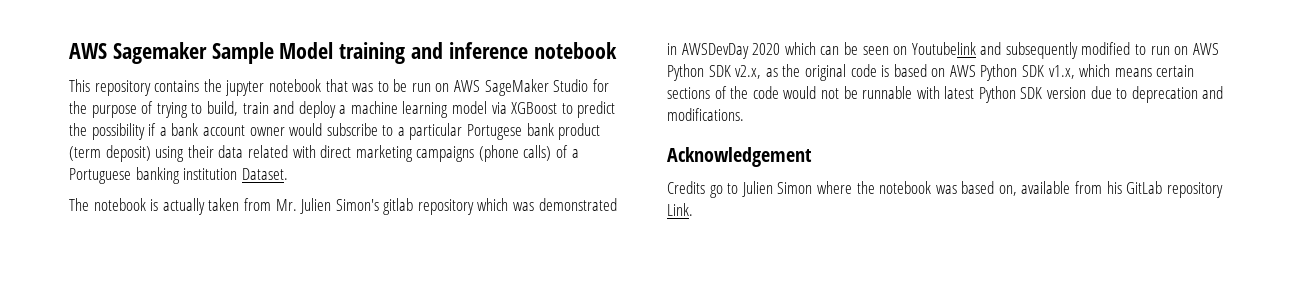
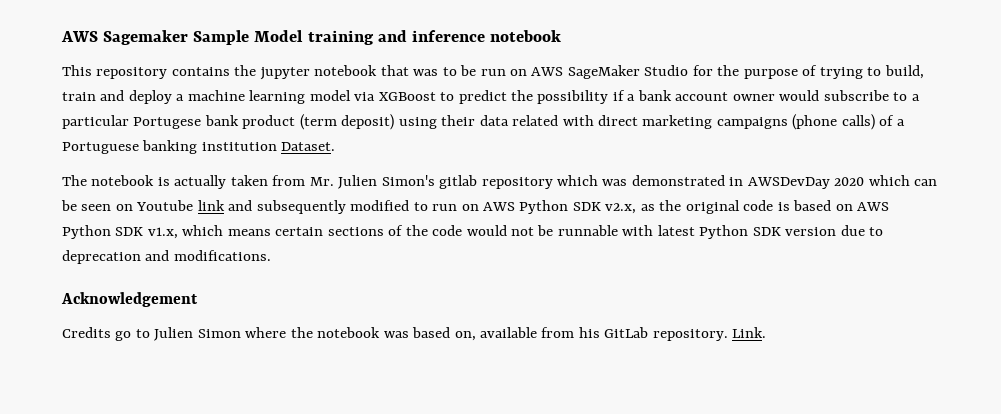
[911,42,976,55] Youtubelink -> [136,200,225,211] Youtube link
[1166,182,1223,198] repository -> [652,329,728,341] repository.

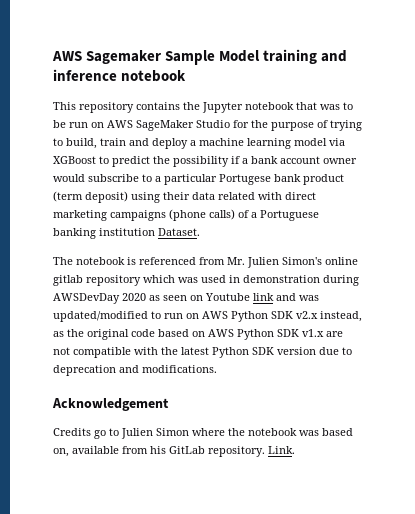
[259,67,310,80] jupyter -> [202,102,243,113] Jupyter
[174,175,268,189] actually taken -> [139,257,196,265] referenced
(435, 180) none -> [325,257,358,265] online
[631,175,938,189] [61,200,77,211] demonstrated in AWSDevDay 2020 which can be -> [201,275,359,286] [53,293,160,304] used in demonstration during AWSDevDay 2020 as
[256,200,410,214] subsequently modified -> [299,295,319,301] [53,311,148,322] was updated/modified
[605,203,637,214] v2.x, -> [296,311,362,322] v2.x instead,
[777,202,790,211] is -> (155, 333) none
[147,225,654,239] v1.x, which means certain sections of the code would not be runnable with -> [302,329,343,337] [53,347,178,358] v1.x are not compatible with the

